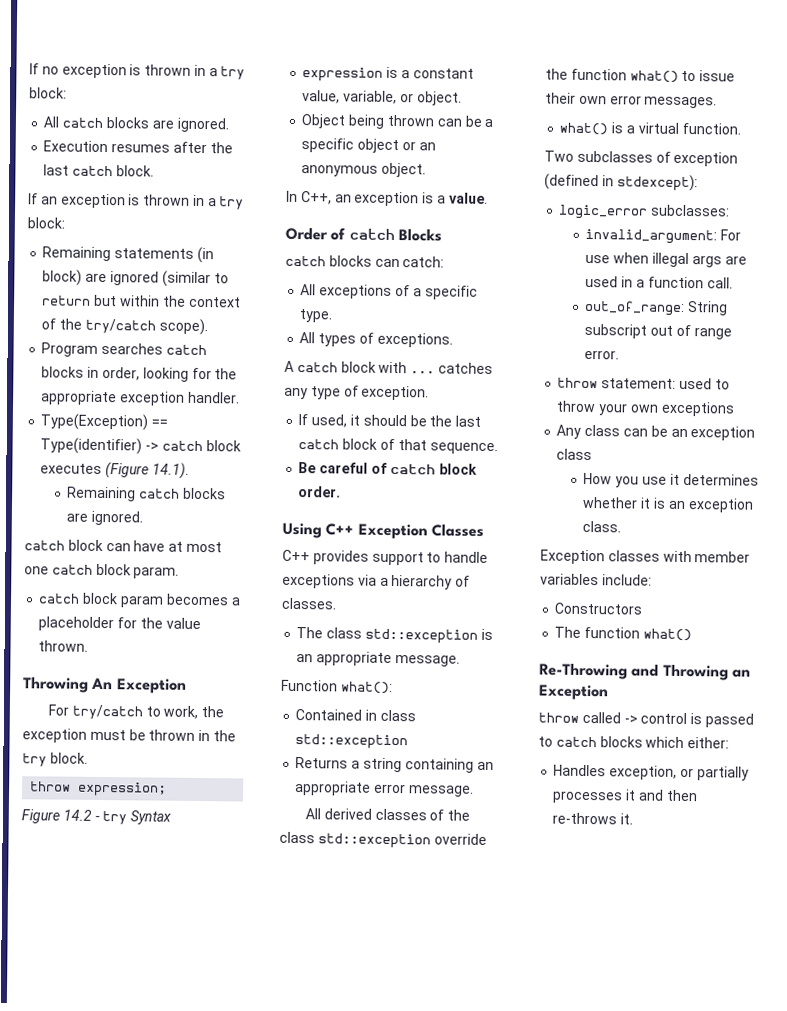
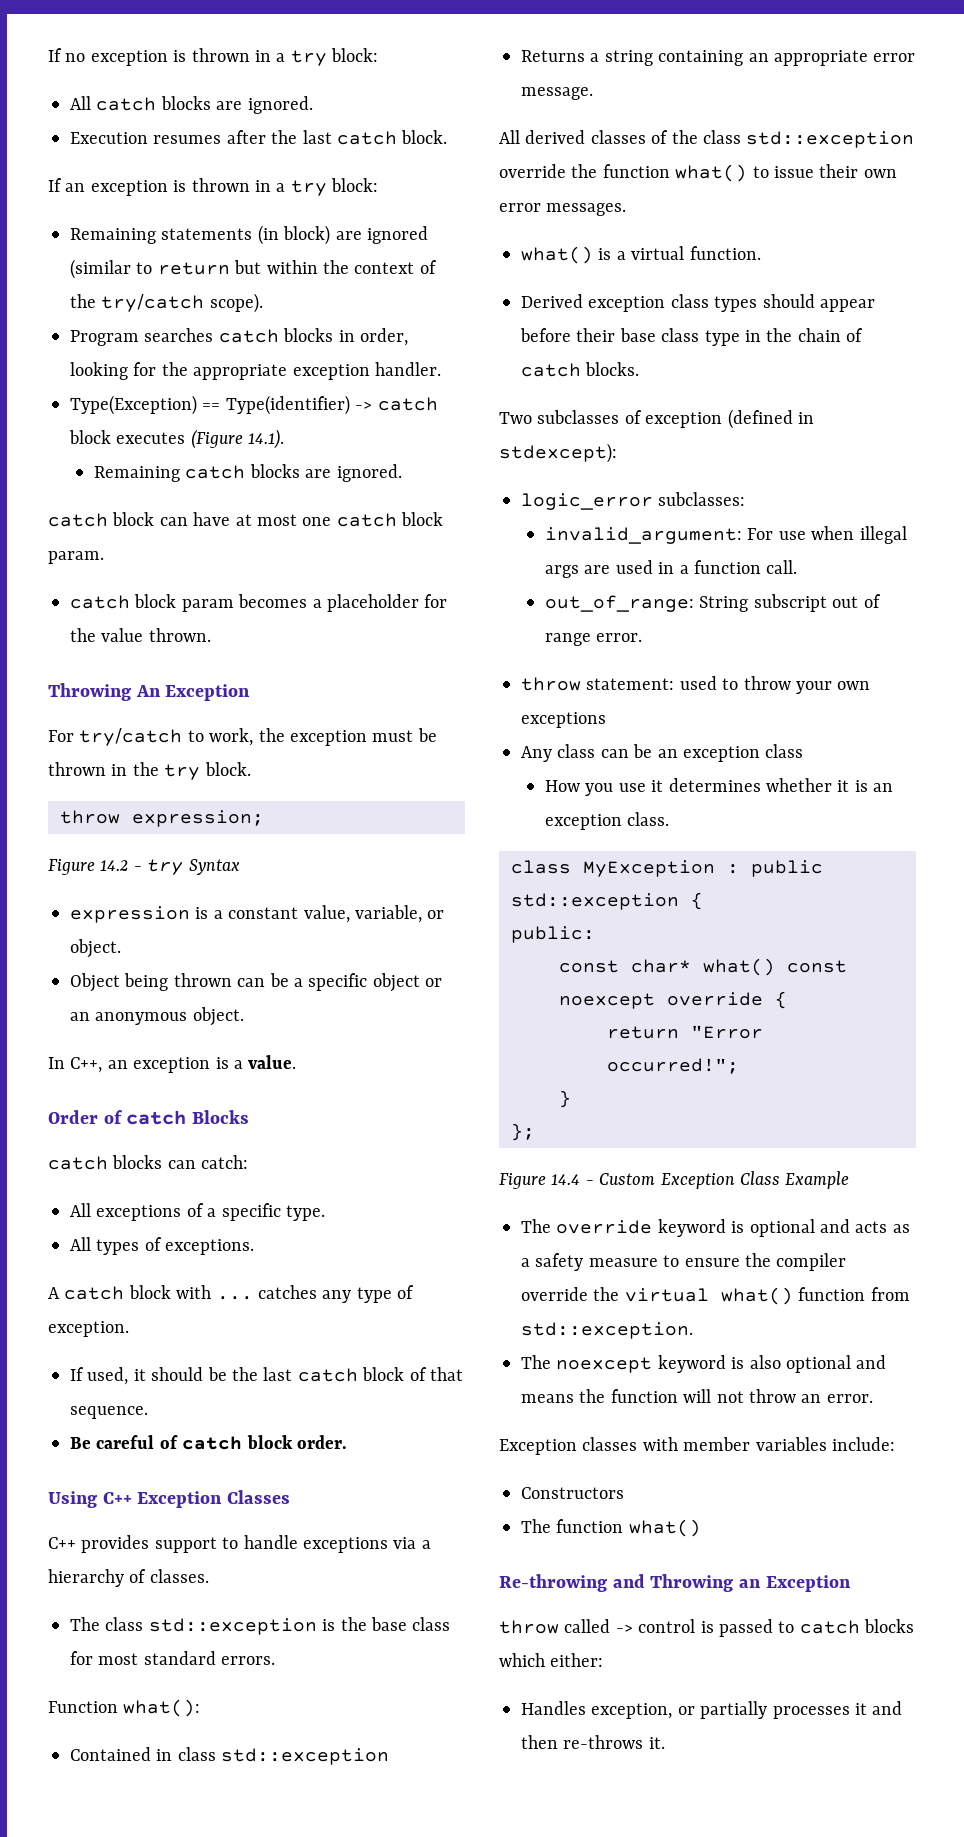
[296,651,460,667] an appropriate message. -> [340,1617,451,1631] [70,1651,276,1665] the base class for most standard errors.
(741, 128) none -> [521,294,875,312] [520,328,864,346] [521,362,640,377] // Derived exception class types should appear before their base class type in the chain of catch blocks.
(622, 526) none -> [511,860,823,877] [511,892,703,910] [511,926,595,943] [559,958,847,976] [559,991,787,1009] [607,1025,763,1039] [607,1058,739,1074] [559,1090,571,1108] [511,1123,535,1141] [499,1171,850,1189] [521,1219,910,1237] [521,1253,847,1271] [521,1287,910,1305] [521,1322,693,1339] [521,1355,887,1373] [521,1389,873,1403] // class MyException : public std::exception { // public: // const char* what() const noexcept override { // return "Error occurred!"; // } // }; // Figure 14.4 - Custom Exception Class Example // The override keyword is optional and acts as a safety measure to ensure the compiler override the virtual what() function from std::exception. // The noexcept keyword is also optional and means the function will not throw an error.
[539,663,628,680] Re-Throwing -> [499,1574,607,1592] Re-throwing

